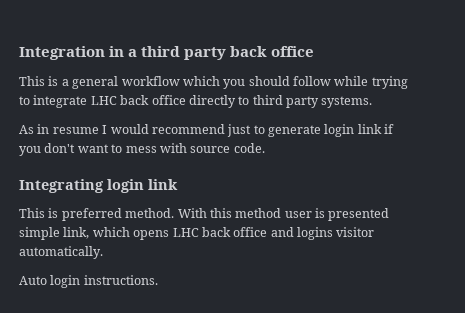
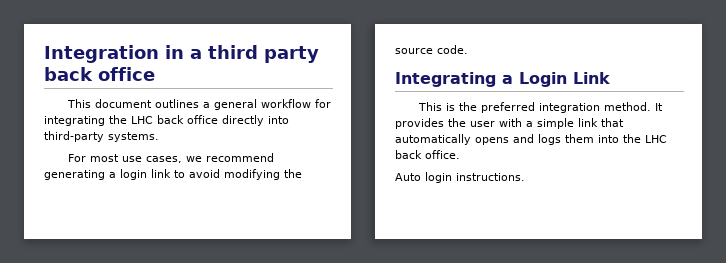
[48,76,59,86] is -> [95,99,200,108] document outlines
[182,76,408,89] [19,95,373,108] [19,124,395,137] [19,143,187,156] which you should follow while trying to integrate LHC back office directly to third party systems. // As in resume I would recommend just to generate login link if you don't want to mess with -> [315,99,332,108] [44,115,289,126] [44,131,159,142] [68,153,275,163] [44,169,302,180] for integrating the LHC back office directly into third-party systems. // For most use cases, we recommend generating a login link to avoid modifying the
[107,179,178,193] [19,208,390,221] [19,227,375,240] [19,246,103,259] login link // This is preferred method. With this method user is presented simple link, which opens LHC back office and logins visitor automatically. -> [502,72,610,87] [418,102,664,113] [395,118,624,129] [395,134,667,145] [395,150,460,159] a Login Link // This is the preferred integration method. It provides the user with a simple link that automatically opens and logs them into the LHC back office.

